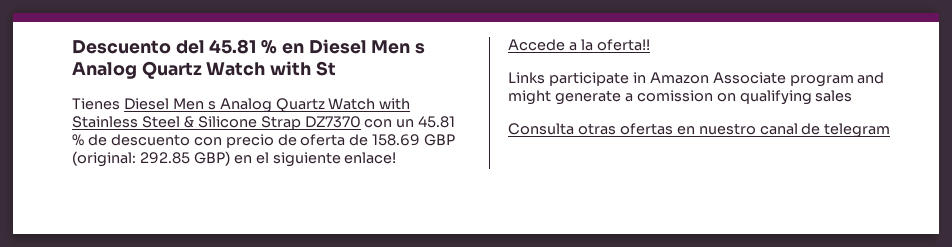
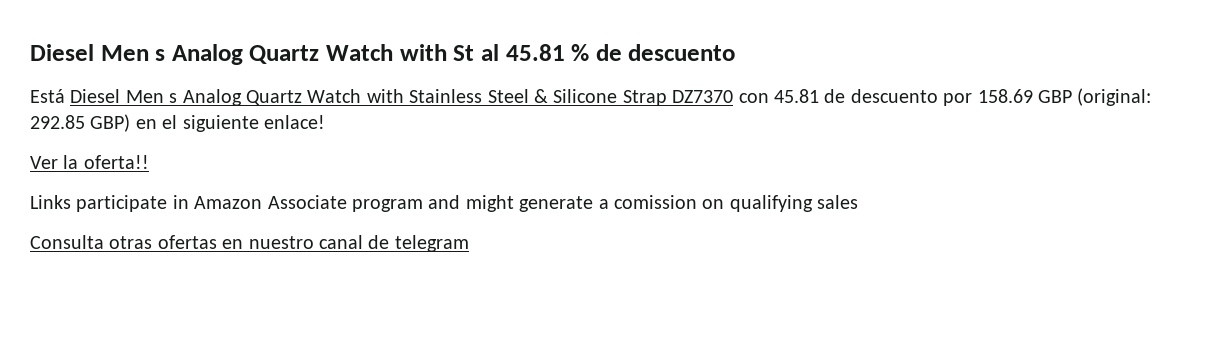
[72,39,304,54] Descuento del 45.81 % en -> (30, 52) none
[72,98,120,110] // Tienes -> [480,44,736,61] [30,89,65,103] al 45.81 % de descuento // Está
[396,116,456,128] [72,134,369,148] un 45.81 % de descuento con precio de oferta de -> [773,89,973,106] 45.81 de descuento por
[508,39,577,51] Accede a -> [30,156,58,169] Ver

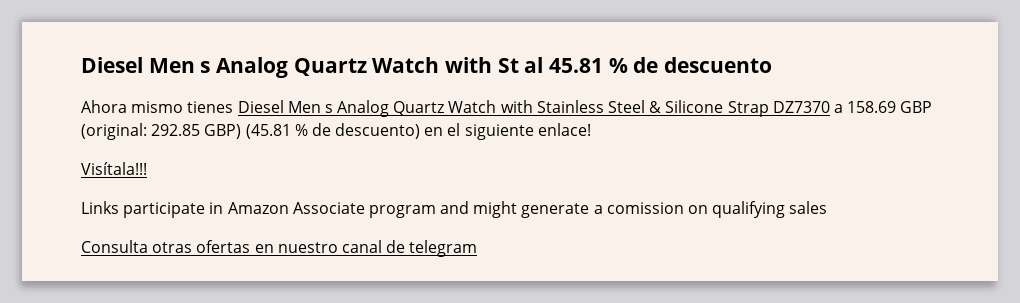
[30,89,65,103] Está -> [81,100,234,113] Ahora mismo tienes
[738,89,973,106] con 45.81 de descuento por -> [833,104,843,113] a
(131, 123) none -> [245,123,421,139] (45.81 % de descuento)
[30,155,149,169] Ver la oferta!! -> [81,162,147,175] Visítala!!!

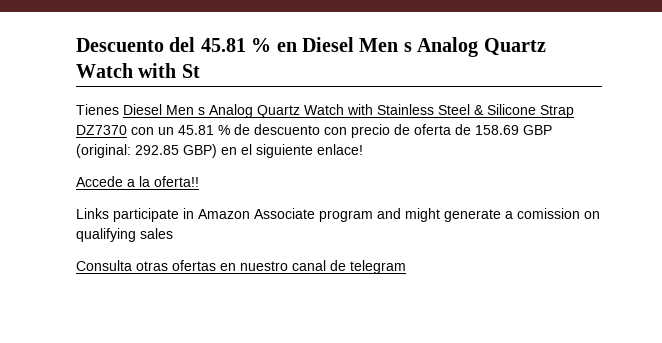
(81, 65) none -> [76,37,297,52] Descuento del 45.81 % en
[524,57,773,73] [81,100,234,113] al 45.81 % de descuento // Ahora mismo tienes -> [76,104,119,115] // Tienes
[833,104,843,113] a -> [131,124,471,138] con un 45.81 % de descuento con precio de oferta de
[245,123,421,139] (45.81 % de descuento) -> (217, 151) none
[81,162,147,175] Visítala!!! -> [76,176,199,187] Accede a la oferta!!

